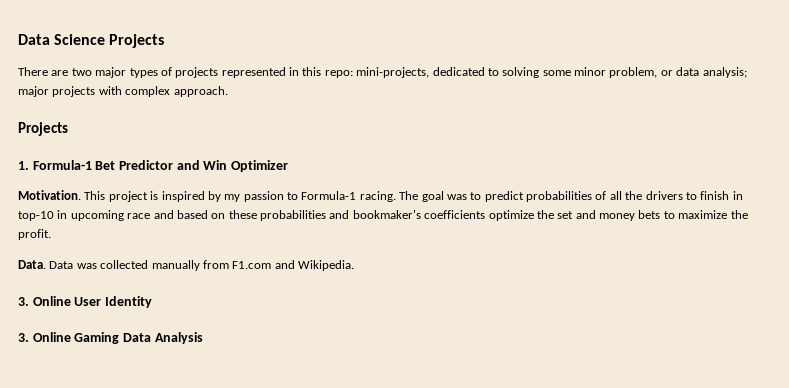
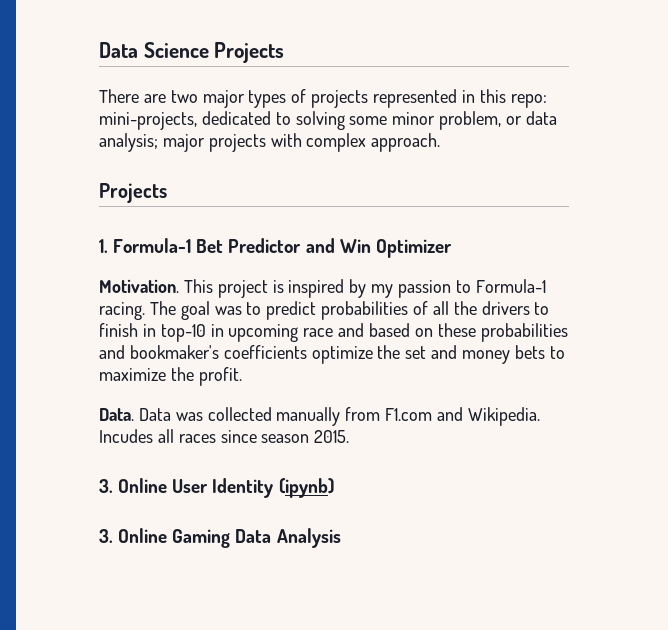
(354, 265) none -> [99,429,350,443] Incudes all races since season 2015.
(152, 302) none -> [278,478,334,498] (ipynb)

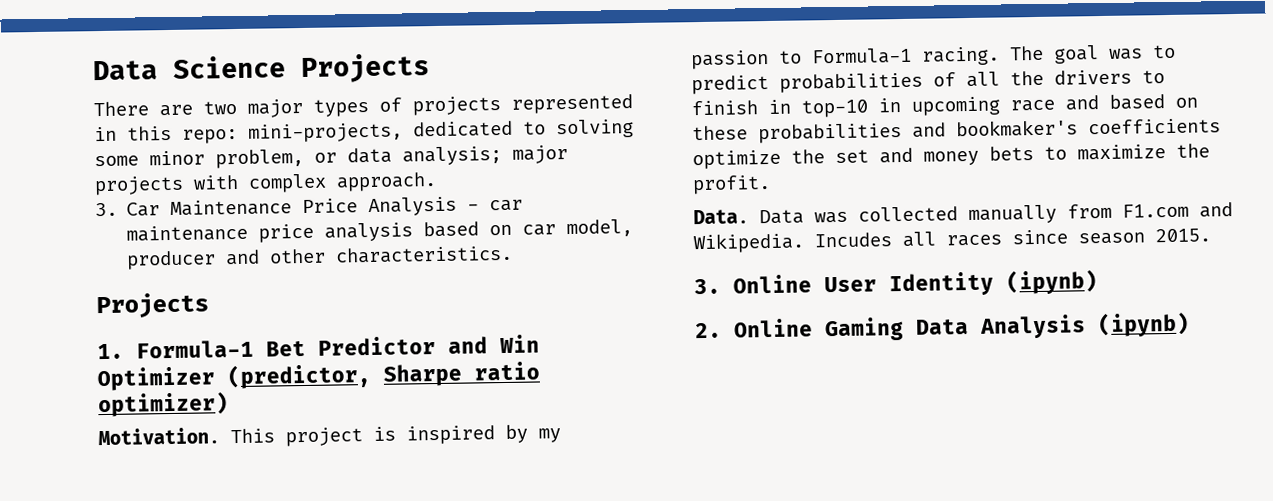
(441, 142) none -> [95,196,524,217] [126,219,634,243] [126,245,514,270] // 3. Car Maintenance Price Analysis - car maintenance price analysis based on car model, producer and other characteristics.
(452, 248) none -> [227,361,540,390] [98,391,229,418] (predictor, Sharpe ratio optimizer)
[99,529,113,543] 3. -> [695,322,722,339] 2.
(341, 538) none -> [1097,311,1190,338] (ipynb)

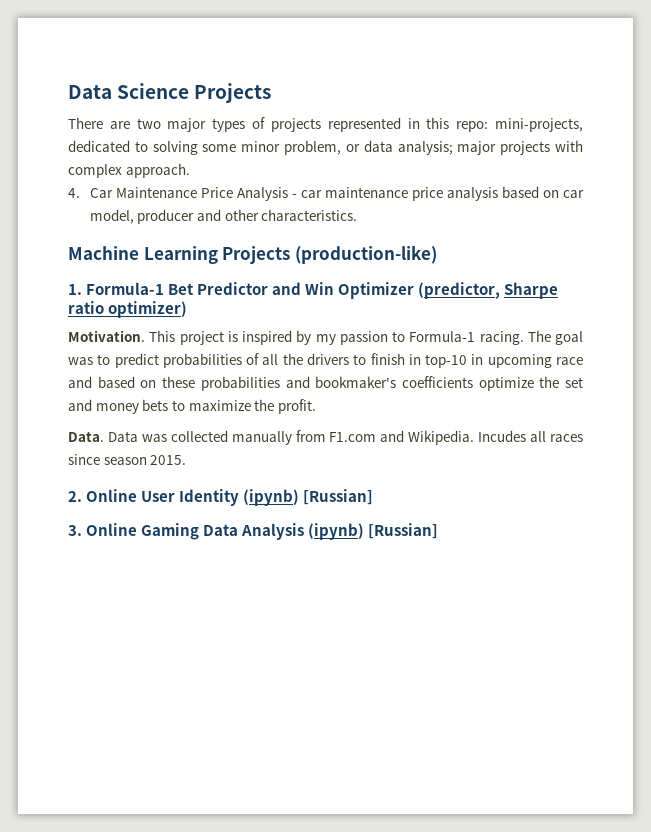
[95,202,118,217] 3. -> [68,188,80,198] 4.
[96,292,209,319] Projects -> [68,245,437,264] Machine Learning Projects (production-like)
[694,278,721,295] 3. -> [68,491,82,502] 2.
[695,322,722,339] // 2. -> [303,489,374,505] [68,525,82,536] [Russian] // 3.
(1190, 324) none -> [368,523,439,539] [Russian]

